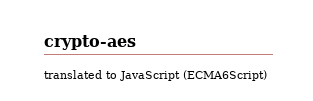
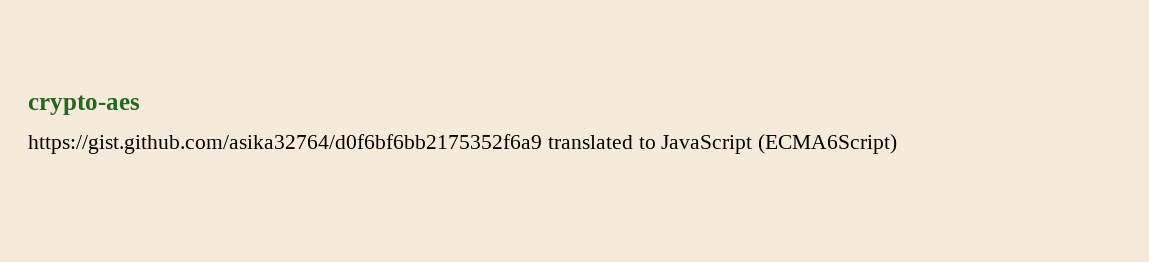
(136, 42) none -> [28,134,542,154] https://gist.github.com/asika32764/d0f6bf6bb2175352f6a9

